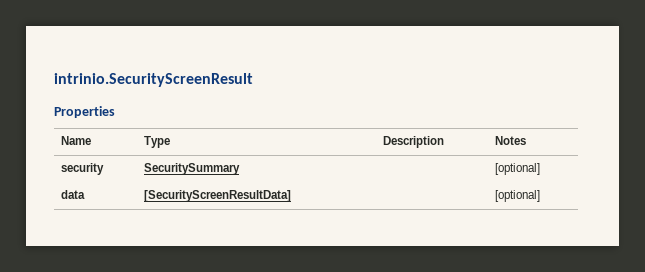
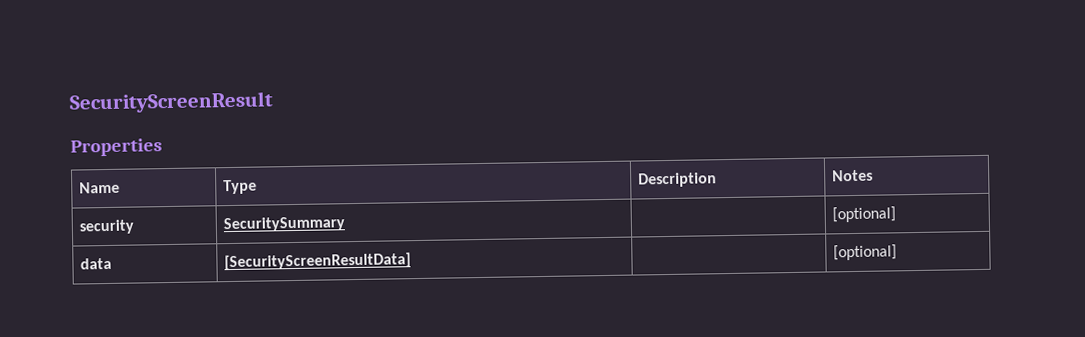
[54,73,253,87] intrinio.SecurityScreenResult -> [69,91,274,114] SecurityScreenResult

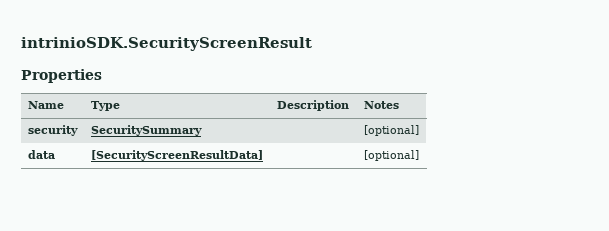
[69,91,274,114] SecurityScreenResult -> [21,37,312,51] intrinioSDK.SecurityScreenResult

